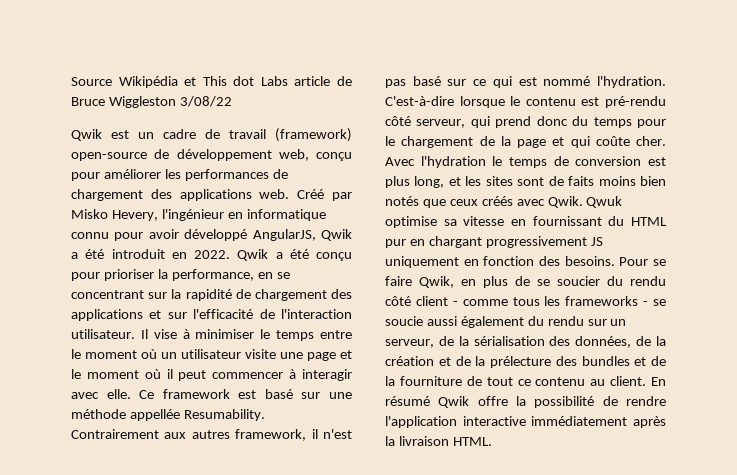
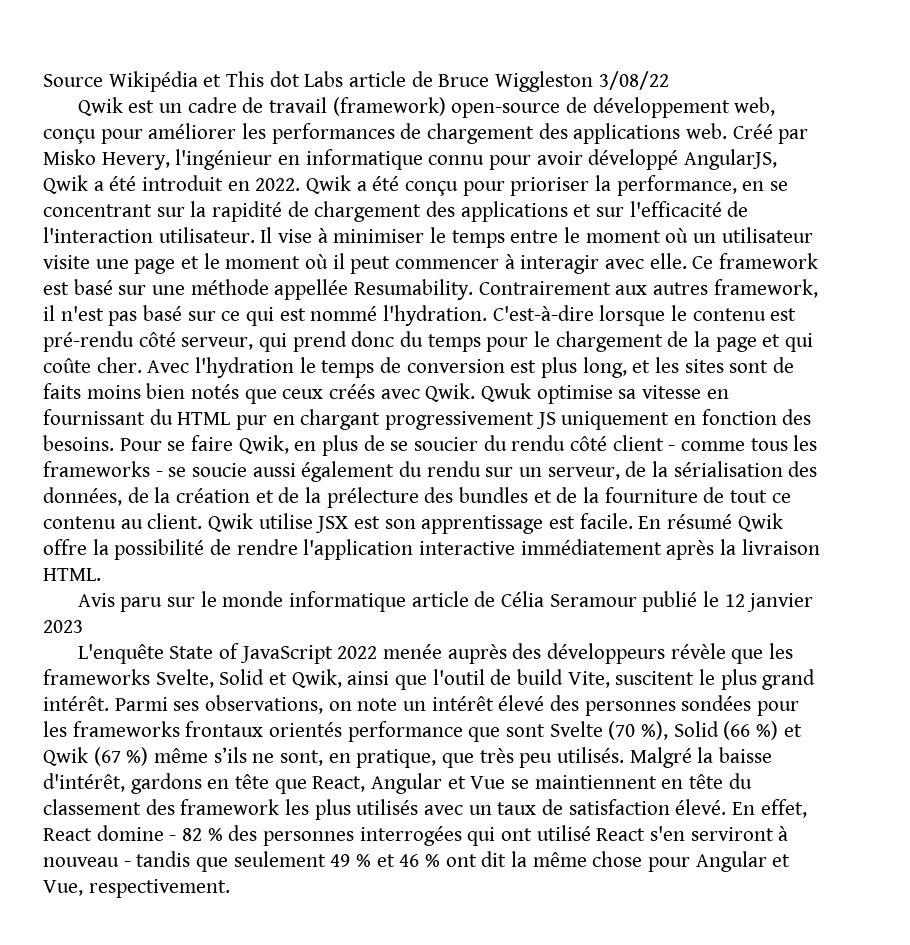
(647, 381) none -> [208,513,633,534] Qwik utilise JSX est son apprentissage est facile.
(492, 441) none -> [77,591,814,612] [43,620,83,633] [77,643,794,664] [43,669,816,690] [43,695,800,716] [43,721,802,742] [43,747,773,768] [43,773,752,794] [43,799,807,820] [43,825,789,846] [43,851,791,872] [43,879,230,898] // Avis paru sur le monde informatique article de Célia Seramour publié le 12 janvier 2023 // L'enquête State of JavaScript 2022 menée auprès des développeurs révèle que les frameworks Svelte, Solid et Qwik, ainsi que l'outil de build Vite, suscitent le plus grand intérêt. Parmi ses observations, on note un intérêt élevé des personnes sondées pour les frameworks frontaux orientés performance que sont Svelte (70 %), Solid (66 %) et Qwik (67 %) même s’ils ne sont, en pratique, que très peu utilisés. Malgré la baisse d'intérêt, gardons en tête que React, Angular et Vue se maintiennent en tête du classement des framework les plus utilisés avec un taux de satisfaction élevé. En effet, React domine - 82 % des personnes interrogées qui ont utilisé React s'en serviront à nouveau - tandis que seulement 49 % et 46 % ont dit la même chose pour Angular et Vue, respectivement.

